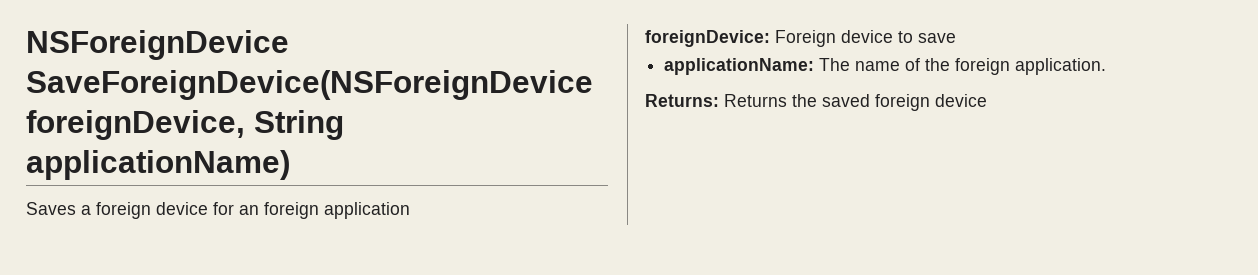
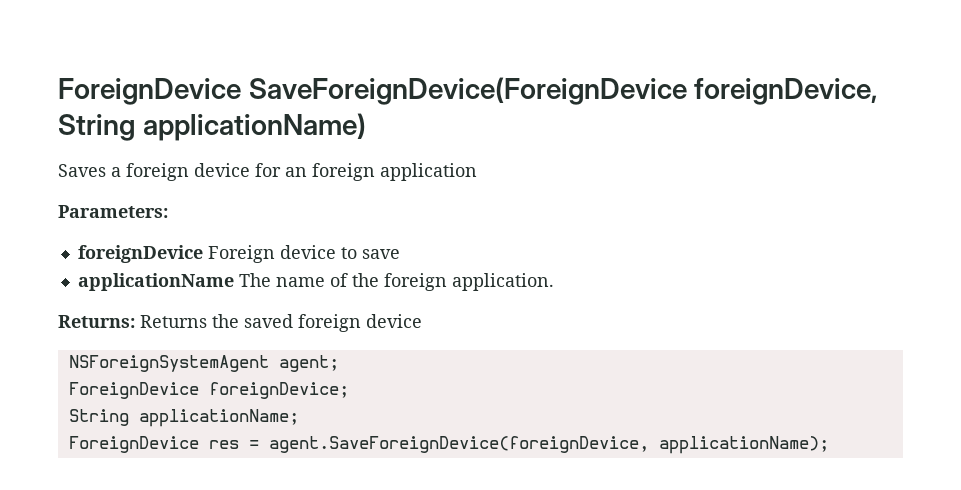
[26,30,289,60] [26,70,593,100] NSForeignDevice SaveForeignDevice(NSForeignDevice -> [58,77,687,105] ForeignDevice SaveForeignDevice(ForeignDevice
[645,30,770,47] foreignDevice: -> [58,205,168,218] [77,245,203,263] Parameters: // foreignDevice
[664,58,815,75] applicationName: -> [77,273,234,291] applicationName
(987, 100) none -> [68,355,339,372] [68,382,349,399] [68,409,299,427] [68,436,829,454] // NSForeignSystemAgent agent; // ForeignDevice foreignDevice; // String applicationName; // ForeignDevice res = agent.SaveForeignDevice(foreignDevice, applicationName);

